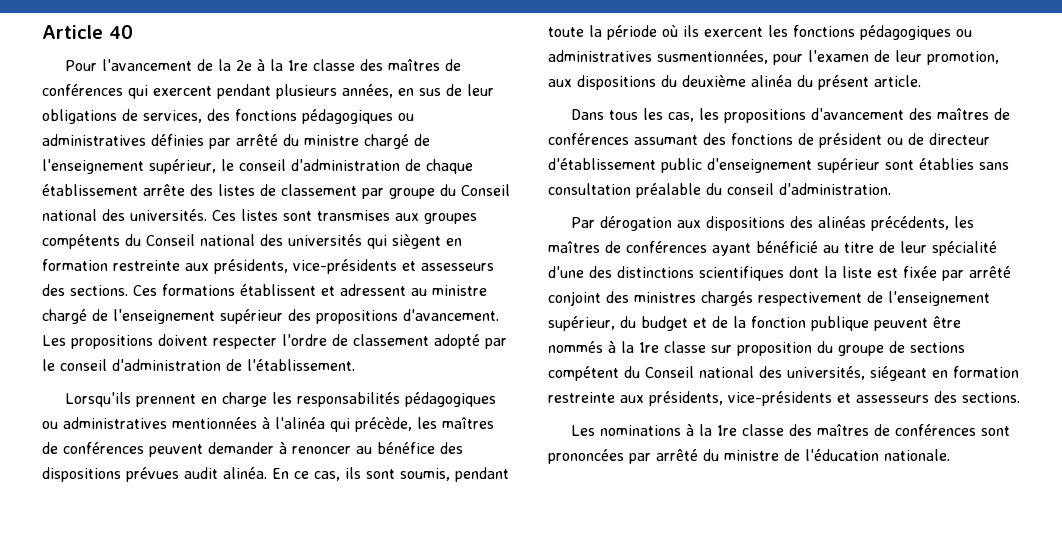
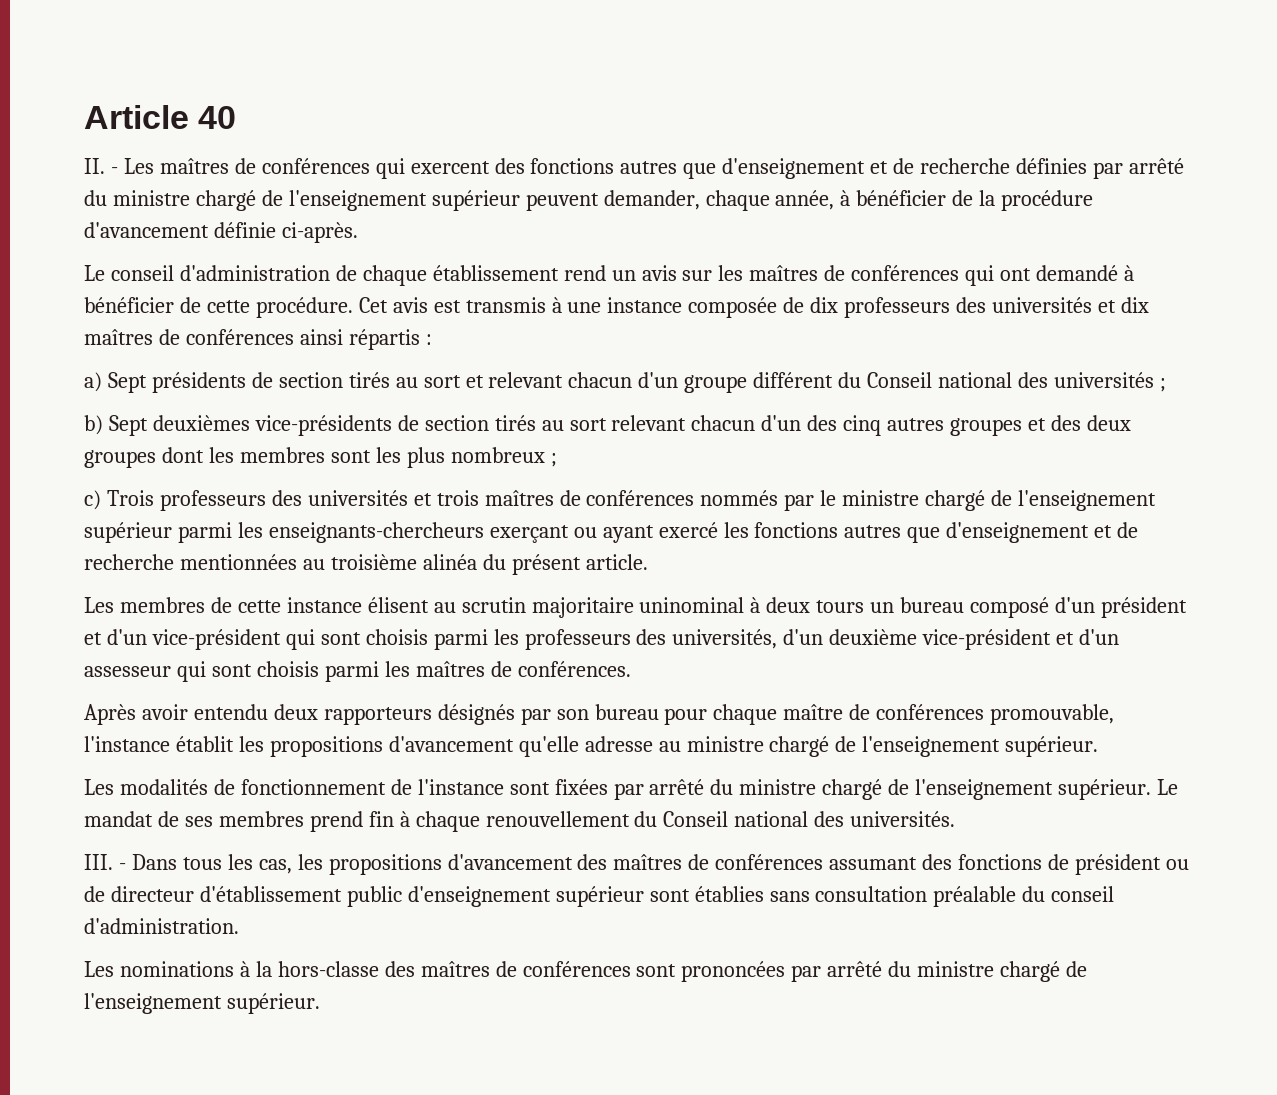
[65,59,384,71] Pour l'avancement de la 2e à la 1re classe des -> [84,158,154,174] II. - Les
[217,84,494,99] [42,109,414,124] [42,134,146,146] pendant plusieurs années, en sus de leur obligations de services, des fonctions pédagogiques ou administratives -> [494,158,1011,179] des fonctions autres que d'enseignement et de recherche
[149,159,234,174] supérieur, le -> [431,190,1094,211] [84,222,358,243] [84,265,105,281] supérieur peuvent demander, chaque année, à bénéficier de la procédure d'avancement définie ci-après. // Le
[143,184,435,199] arrête des listes de classement par groupe -> [563,265,1134,286] [84,297,1149,318] [84,329,432,350] [84,372,1166,393] [84,415,1131,436] [84,447,557,468] [84,490,1157,511] [84,522,1139,543] [84,554,648,575] [84,597,1187,618] [84,629,1120,650] [84,661,631,682] [84,704,1115,725] [84,736,1099,757] [84,779,1179,800] [84,811,630,832] rend un avis sur les maîtres de conférences qui ont demandé à bénéficier de cette procédure. Cet avis est transmis à une instance composée de dix professeurs des universités et dix maîtres de conférences ainsi répartis : // a) Sept présidents de section tirés au sort et relevant chacun d'un groupe différent du Conseil national des universités ; // b) Sept deuxièmes vice-présidents de section tirés au sort relevant chacun d'un des cinq autres groupes et des deux groupes dont les membres sont les plus nombreux ; // c) Trois professeurs des universités et trois maîtres de conférences nommés par le ministre chargé de l'enseignement supérieur parmi les enseignants-chercheurs exerçant ou ayant exercé les fonctions autres que d'enseignement et de recherche mentionnées au troisième alinéa du présent article. // Les membres de cette instance élisent au scrutin majoritaire uninominal à deux tours un bureau composé d'un président et d'un vice-président qui sont choisis parmi les professeurs des universités, d'un deuxième vice-président et d'un assesseur qui sont choisis parmi les maîtres de conférences. // Après avoir entendu deux rapporteurs désignés par son bureau pour chaque maître de conférences promouvable, l'instance établit les propositions d'avancement qu'elle adresse au ministre chargé de l'enseignement supérieur. // Les modalités de fonctionnement de l'instance sont fixées par arrêté du ministre chargé de l'enseignement supérieur. Le mandat de ses membres prend fin à chaque renouvellement
[212,209,477,224] [42,234,462,249] [42,259,494,274] [42,284,487,296] [42,309,499,324] [42,334,507,349] [42,359,355,371] [65,392,497,407] [42,417,494,432] [42,442,463,457] [42,467,509,482] [548,25,972,40] [548,50,999,65] [548,75,921,90] Ces listes sont transmises aux groupes compétents du Conseil national des universités qui siègent en formation restreinte aux présidents, vice-présidents et assesseurs des sections. Ces formations établissent et adressent au ministre chargé de l'enseignement supérieur des propositions d'avancement. Les propositions doivent respecter l'ordre de classement adopté par le conseil d'administration de l'établissement. // Lorsqu'ils prennent en charge les responsabilités pédagogiques ou administratives mentionnées à l'alinéa qui précède, les maîtres de conférences peuvent demander à renoncer au bénéfice des dispositions prévues audit alinéa. En ce cas, ils sont soumis, pendant toute la période où ils exercent les fonctions pédagogiques ou administratives susmentionnées, pour l'examen de leur promotion, aux dispositions du deuxième alinéa du présent article. // -> [84,854,126,870] // III. -
[571,216,975,231] [548,241,997,256] [548,266,1011,281] [548,291,990,306] [548,316,961,331] [548,341,965,356] [548,366,1019,381] [548,391,1020,406] // Par dérogation aux dispositions des alinéas précédents, les maîtres de conférences ayant bénéficié au titre de leur spécialité d'une des distinctions scientifiques dont la liste est fixée par arrêté conjoint des ministres chargés respectivement de l'enseignement supérieur, du budget et de la fonction publique peuvent être nommés à la 1re classe sur proposition du groupe de sections compétent du Conseil national des universités, siégeant en formation restreinte aux présidents, vice-présidents et assesseurs des sections. -> (239, 926) none
[717,424,785,436] 1re classe -> [277,961,379,977] hors-classe
[784,449,950,461] de l'éducation nationale. -> [1000,961,1088,982] [84,993,320,1014] chargé de l'enseignement supérieur.

